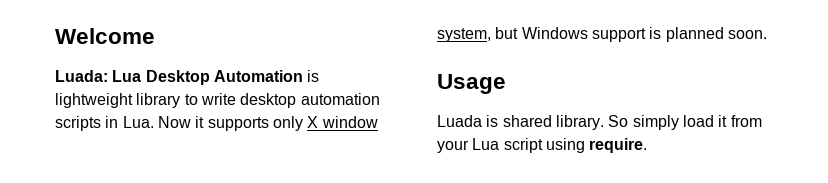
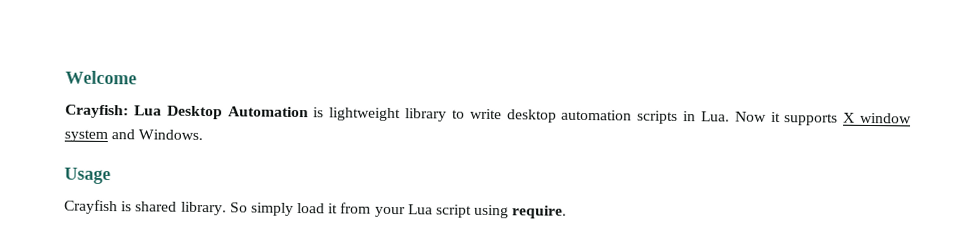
[55,70,108,82] Luada: -> [65,104,129,119] Crayfish:
[272,116,303,131] only -> (839, 119) none
[437,27,767,42] system, but Windows support is planned soon. -> [64,129,204,143] system and Windows.
[437,115,482,127] Luada -> [64,199,118,215] Crayfish

